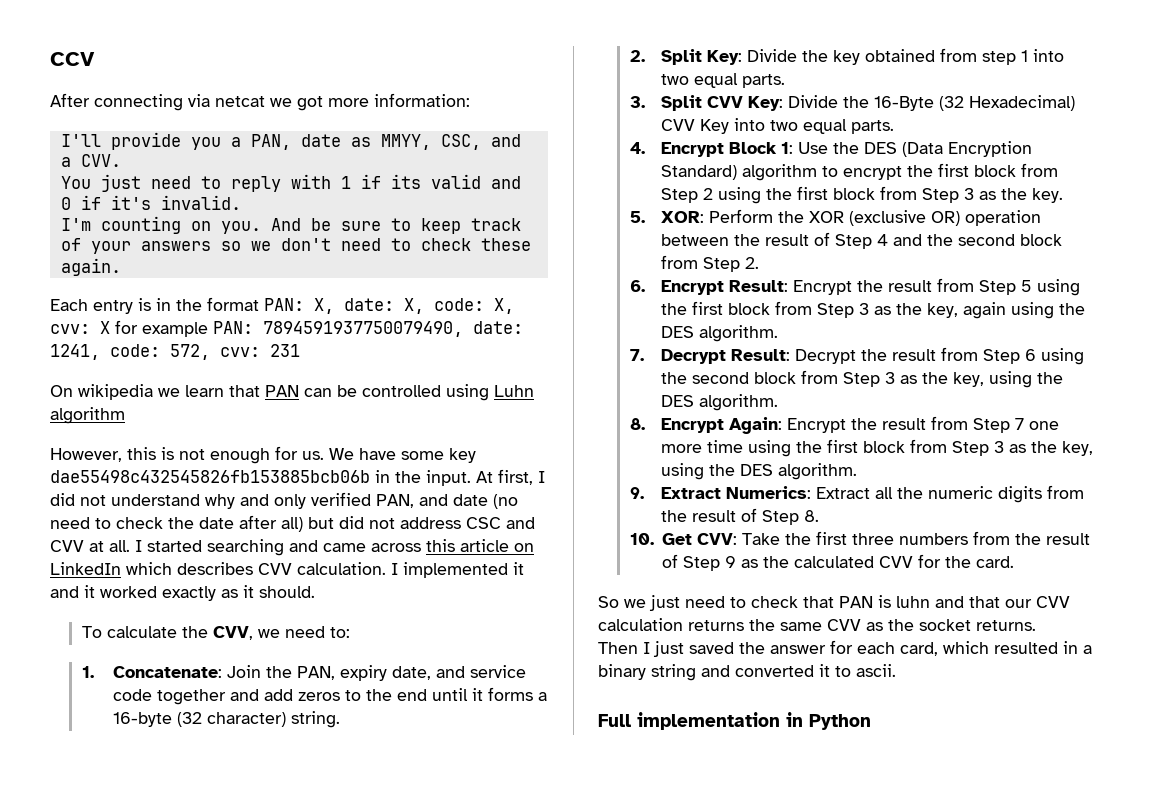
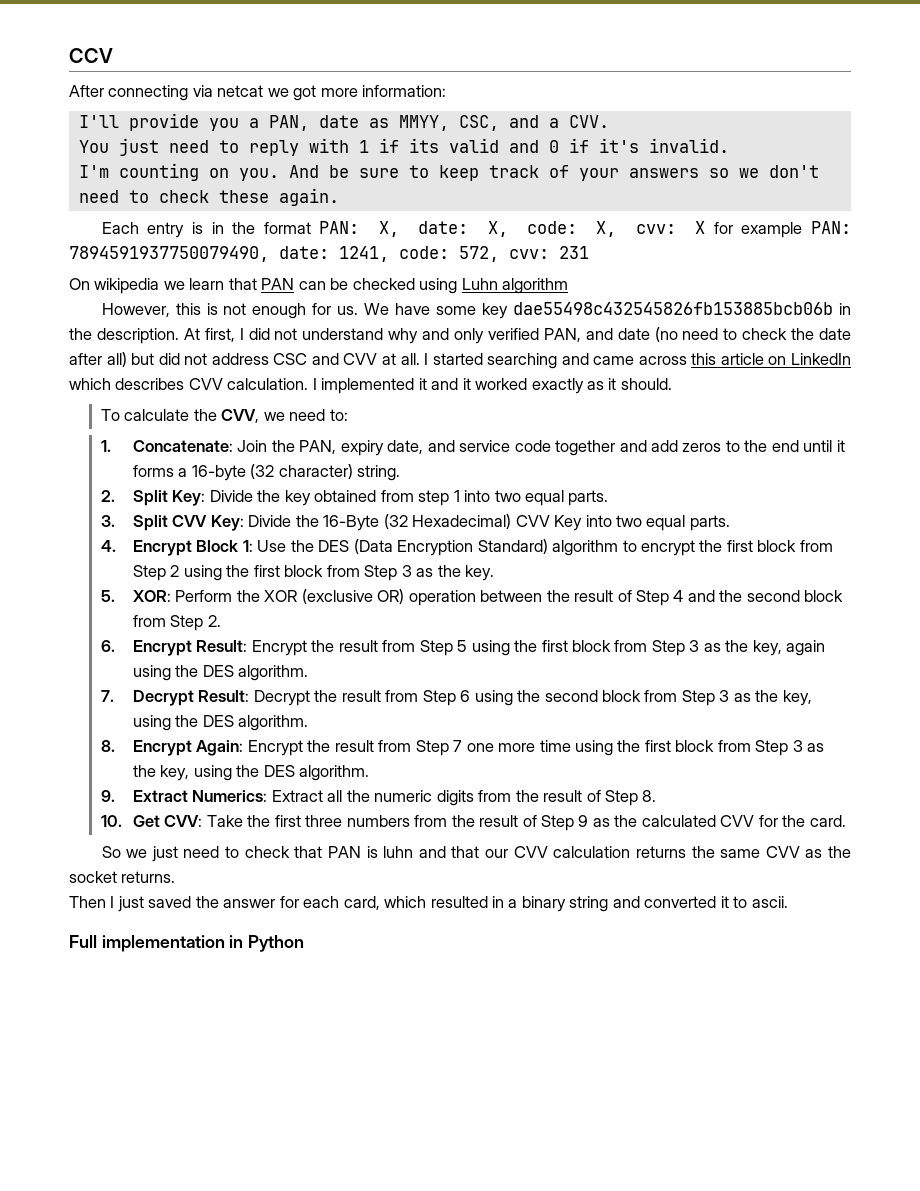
[362,385,441,397] controlled -> [352,278,415,290] checked
[426,470,471,486] input. -> [96,328,179,344] description.

